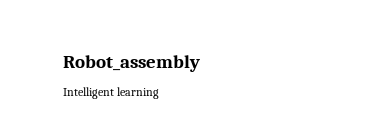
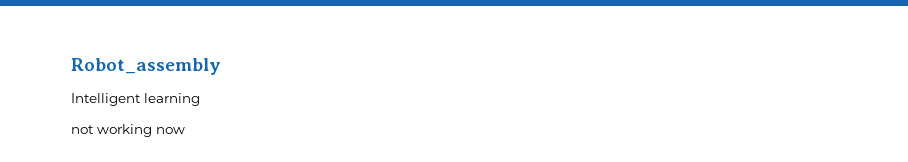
(160, 93) none -> [71,124,185,137] // not working now

